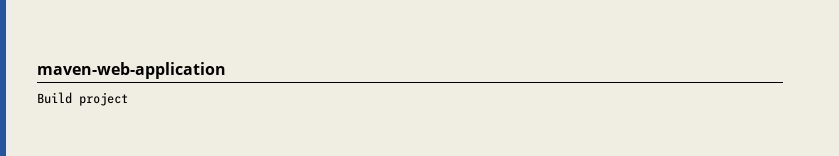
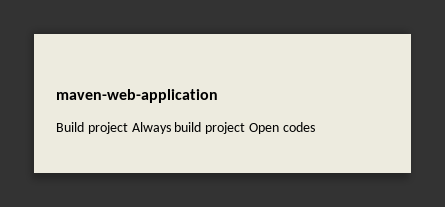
(128, 99) none -> [131,122,315,134] Always build project Open codes

